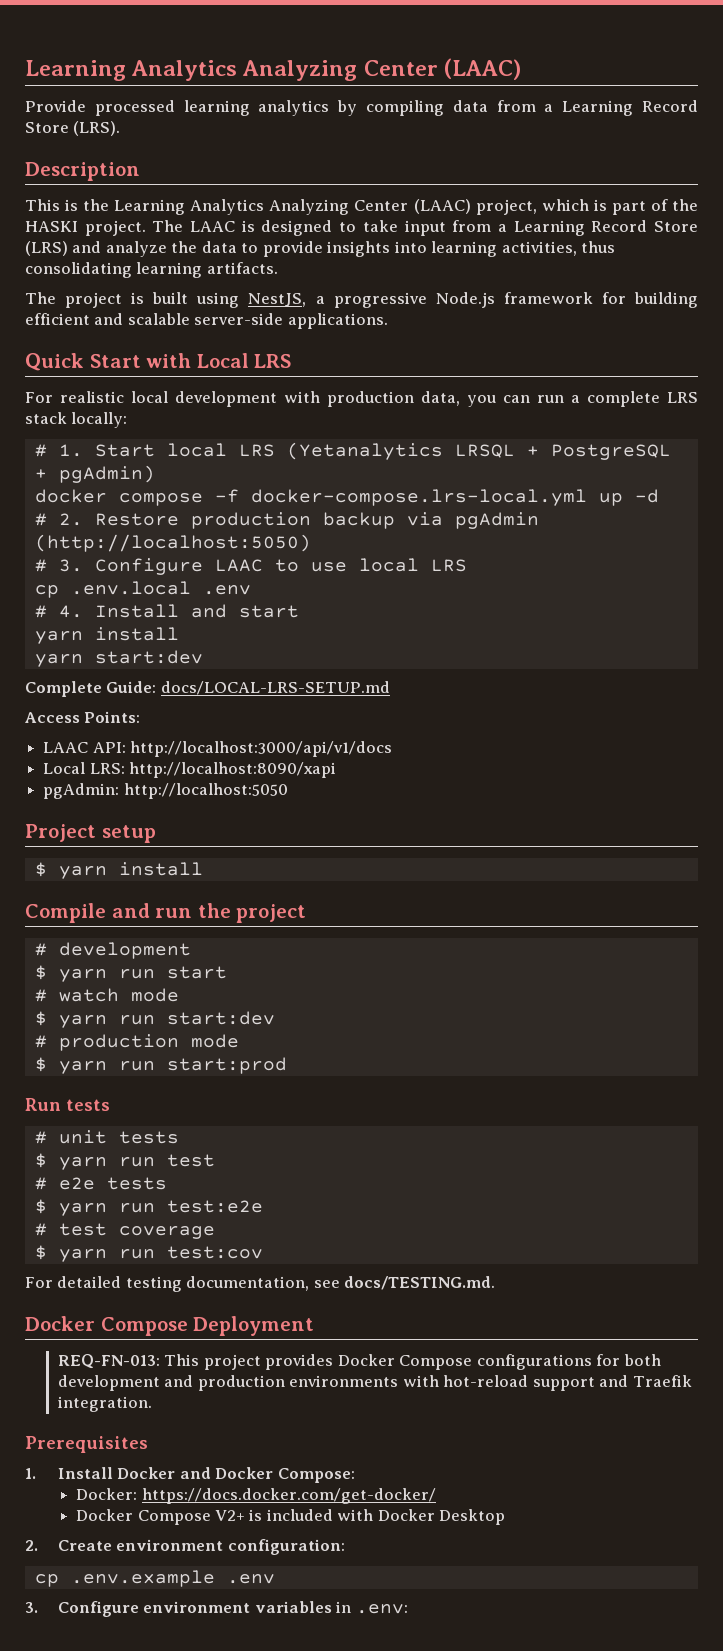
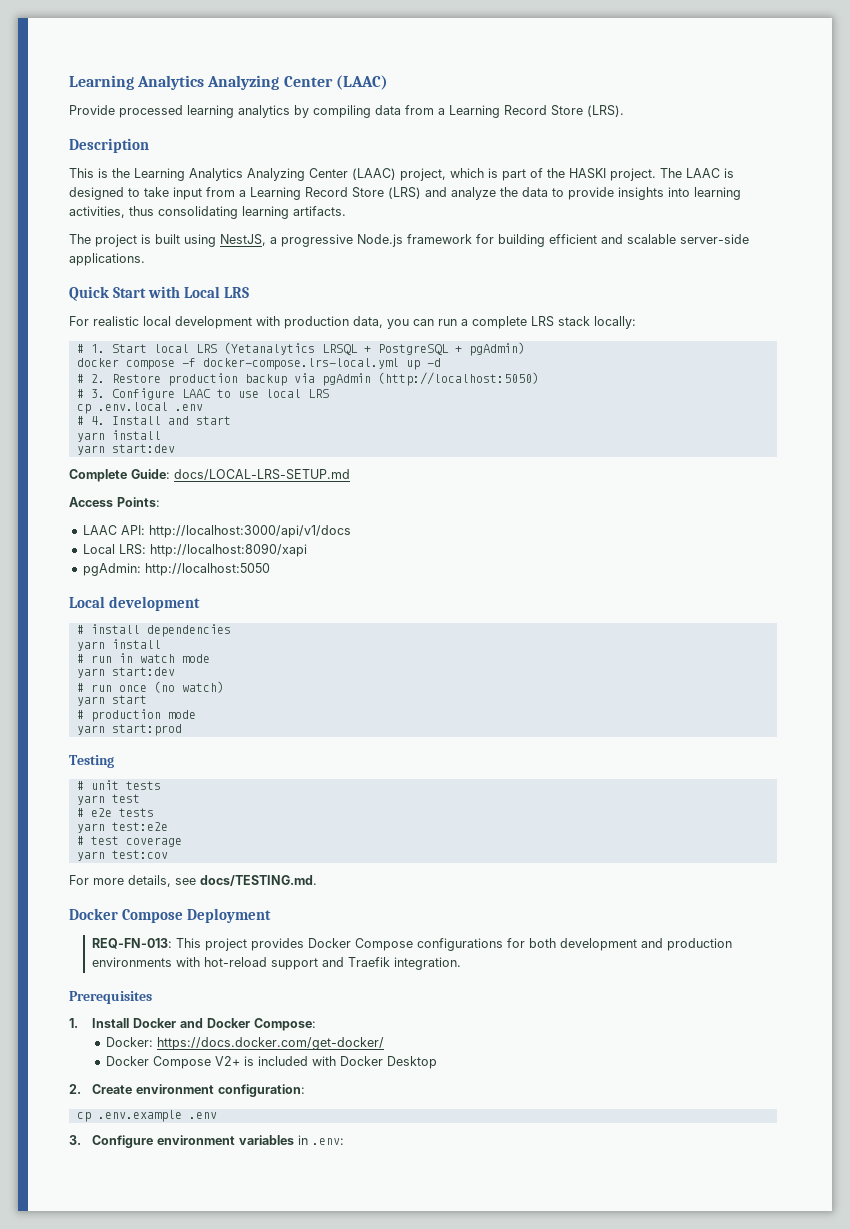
[25,824,156,843] [34,862,203,879] [25,903,307,923] [34,942,191,959] [34,965,227,982] [34,988,179,1002] [34,1011,275,1028] Project setup // $ yarn install // Compile and run the project // # development // $ yarn run start // # watch mode // $ yarn run start:dev -> [69,596,201,611] [76,624,231,637] [76,639,161,651] [76,653,210,663] [76,667,175,678] [76,681,224,693] [76,695,147,706] Local development // # install dependencies // yarn install // # run in watch mode // yarn start:dev // # run once (no watch) // yarn start
[34,1057,155,1074] $ yarn run -> [76,725,105,735] yarn
[25,1098,110,1111] Run tests -> [69,755,114,768] Testing
[34,1153,155,1170] $ yarn run -> [76,795,105,805] yarn
[34,1199,155,1216] $ yarn run -> [76,823,105,833] yarn
[34,1245,155,1262] $ yarn run -> [76,851,105,861] yarn
[57,1276,310,1292] detailed testing documentation, -> [93,875,171,887] more details,

